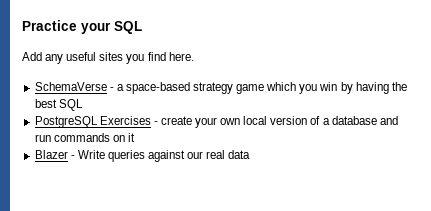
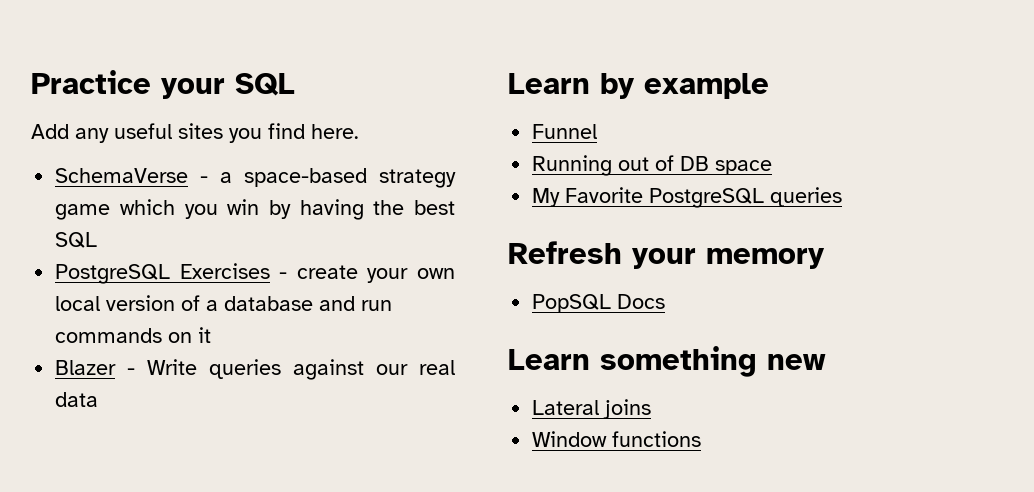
(251, 154) none -> [508,73,769,99] [532,124,598,139] [532,155,773,176] [532,187,843,208] [508,241,825,269] [532,294,666,313] [508,346,826,377] [532,399,652,419] [532,431,702,447] // Learn by example // Funnel // Running out of DB space // My Favorite PostgreSQL queries // Refresh your memory // PopSQL Docs // Learn something new // Lateral joins // Window functions

